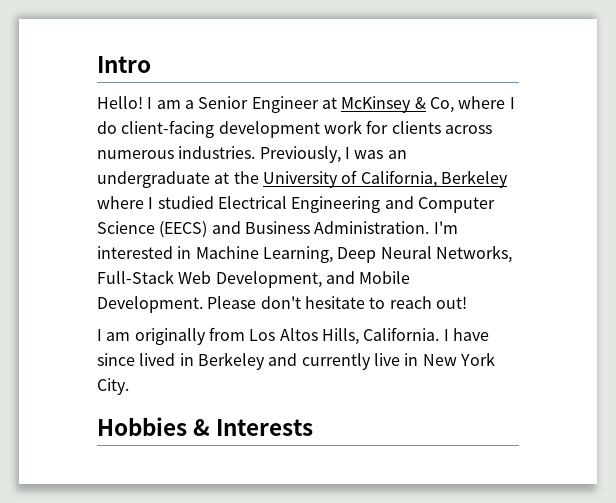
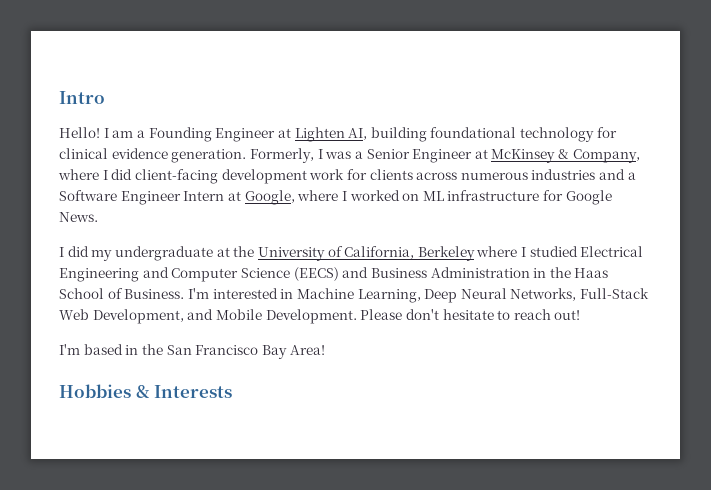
(194, 104) none -> [148,127,617,142] [59,148,363,163] Founding Engineer at Lighten AI, building foundational technology for clinical evidence generation. Formerly, I was a
[429,96,515,113] [97,121,117,134] Co, where I do -> [572,149,640,163] [58,169,133,180] Company, where I did
[178,146,407,163] industries. Previously, I was an -> [531,169,636,180] [59,190,612,205] [59,212,98,222] [59,246,113,261] industries and a Software Engineer Intern at Google, where I worked on ML infrastructure for Google News. // I did my
[314,221,430,234] Administration. -> [430,267,609,278] [59,288,185,299] Administration in the Haas School of Business.
[97,327,489,345] [97,352,495,370] [97,378,129,395] I am originally from Los Altos Hills, California. I have since lived in Berkeley and currently live in New York City. -> [59,344,325,359] I'm based in the San Francisco Bay Area!

